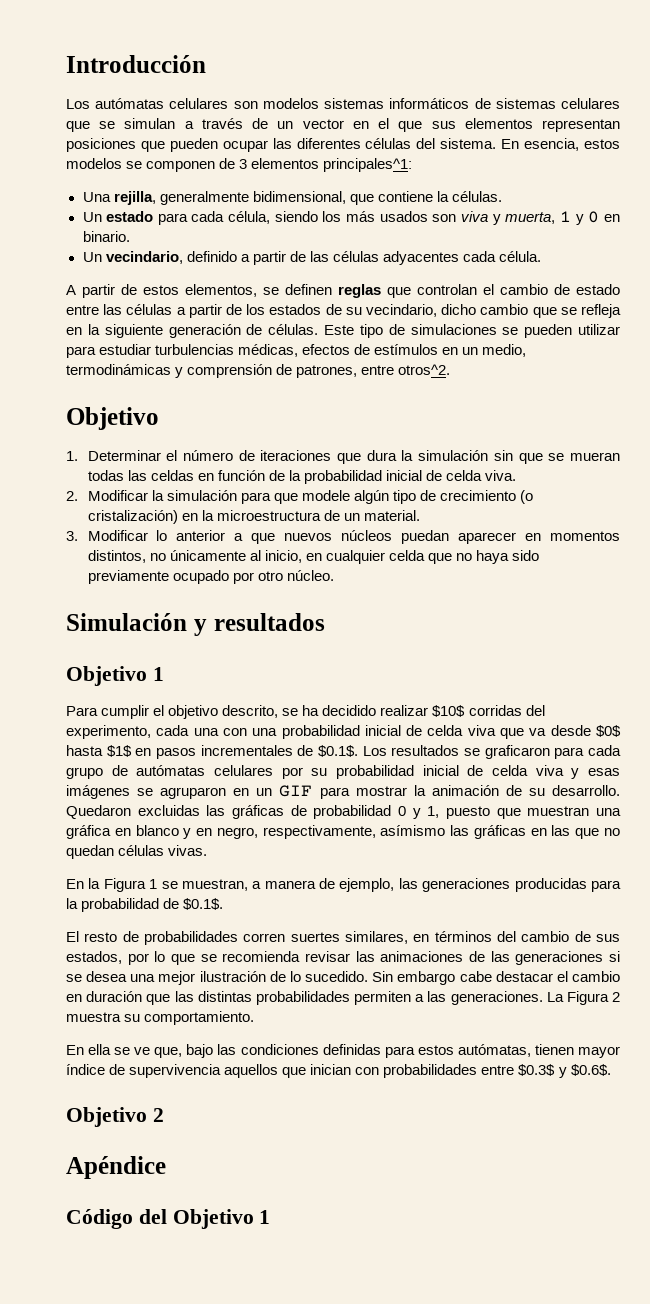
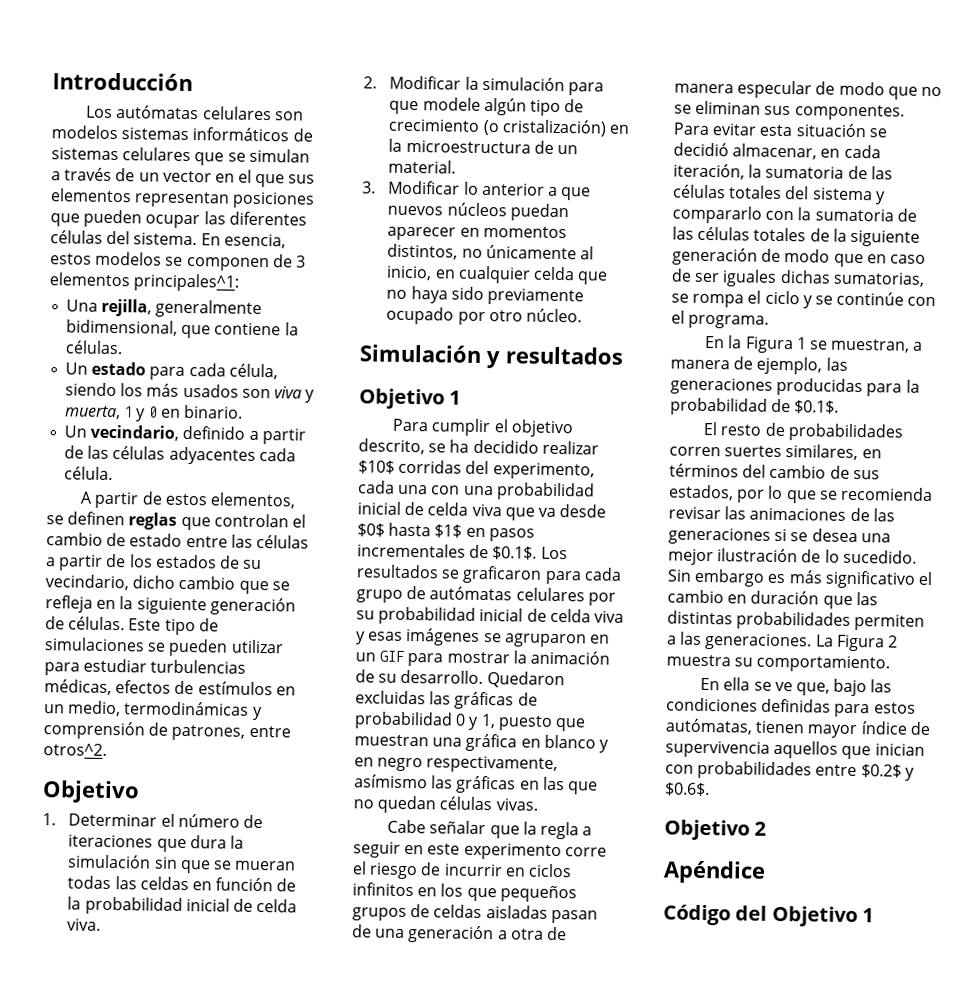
[216,827,258,839] negro, -> [377,757,424,772] negro
(208, 850) none -> [387,819,593,840] [353,841,607,861] [352,861,572,880] [352,882,577,903] [352,904,598,924] [352,924,567,944] [674,80,942,100] [674,100,905,121] [673,122,887,138] [673,142,881,160] [673,163,893,180] [673,184,886,205] [672,205,917,224] [672,226,920,247] [672,247,926,268] [671,268,925,287] [671,290,937,309] [671,310,770,329] // Cabe señalar que la regla a seguir en este experimento corre el riesgo de incurrir en ciclos infinitos en los que pequeños grupos de celdas aisladas pasan de una generación a otra de manera especular de modo que no se eliminan sus componentes. Para evitar esta situación se decidió almacenar, en cada iteración, la sumatoria de las células totales del sistema y compararlo con la sumatoria de las células totales de la siguiente generación de modo que en caso de ser iguales dichas sumatorias, se rompa el ciclo y se continúe con el programa.
[459,971,553,982] cabe destacar -> [767,570,916,589] es más significativo
[518,1064,556,1076] $0.3$ -> [860,764,902,778] $0.2$

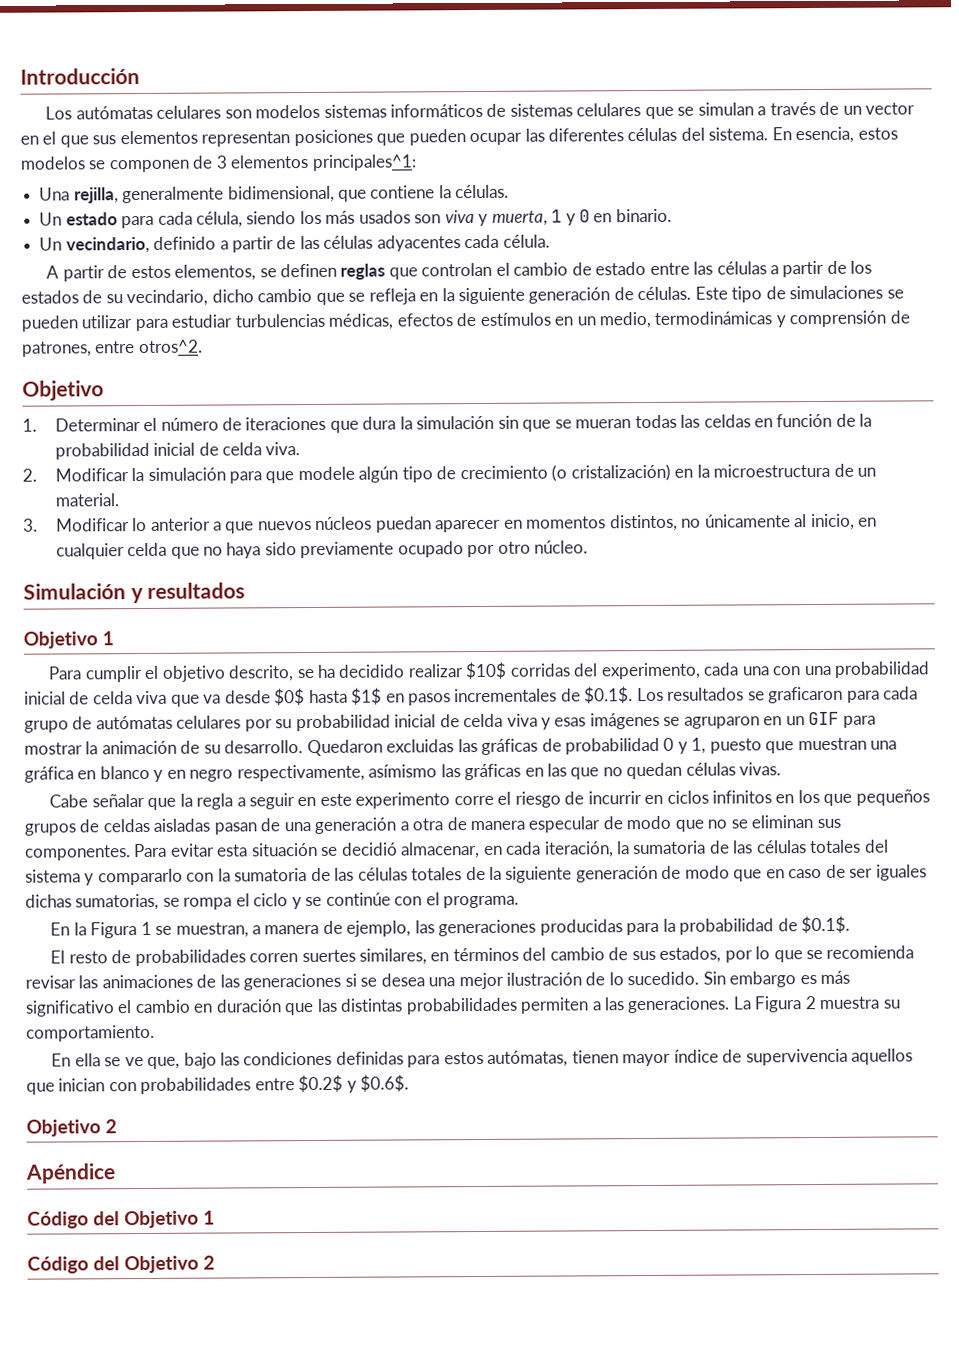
(874, 915) none -> [27,1255,216,1274] // Código del Objetivo 2

